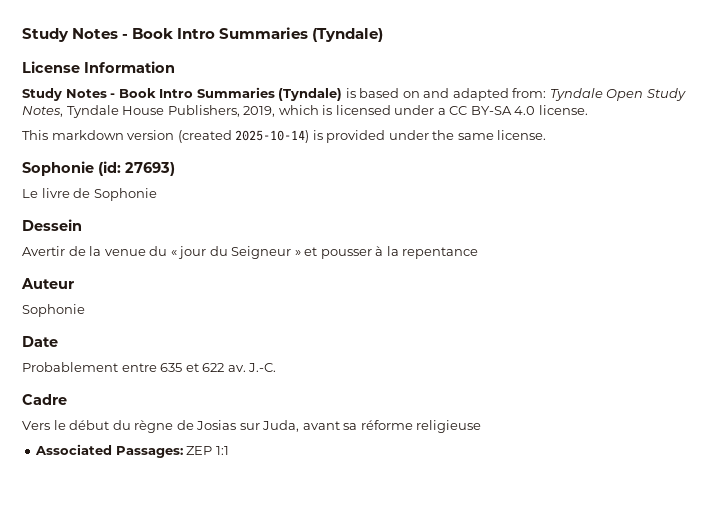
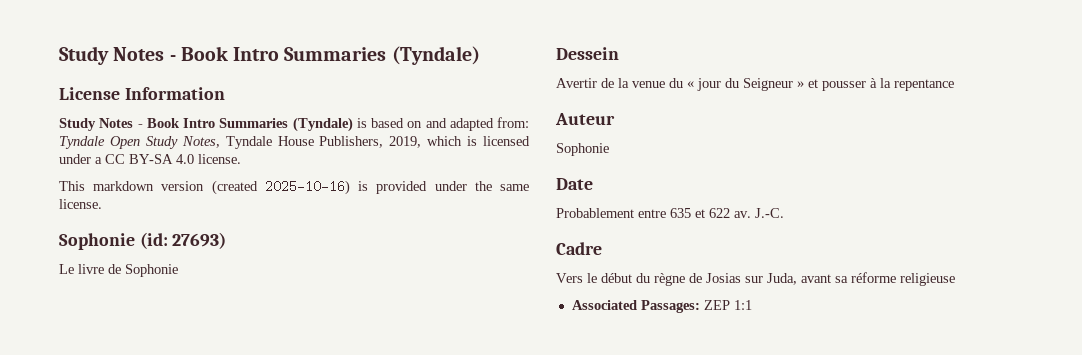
[235,130,310,143] 2025-10-14) -> [264,180,350,195] 2025-10-16)

